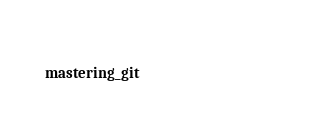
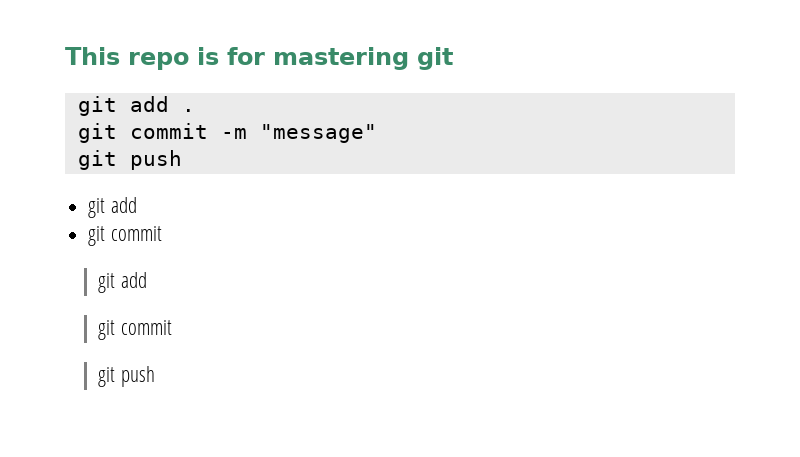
[45,66,140,81] mastering_git -> [65,47,453,70] [77,96,195,116] [77,123,377,143] [77,150,182,170] [88,197,137,218] [88,226,162,246] [98,272,148,293] [98,320,173,340] [98,366,156,387] This repo is for mastering git // git add . // git commit -m "message" // git push // git add // git commit // git add // git commit // git push

